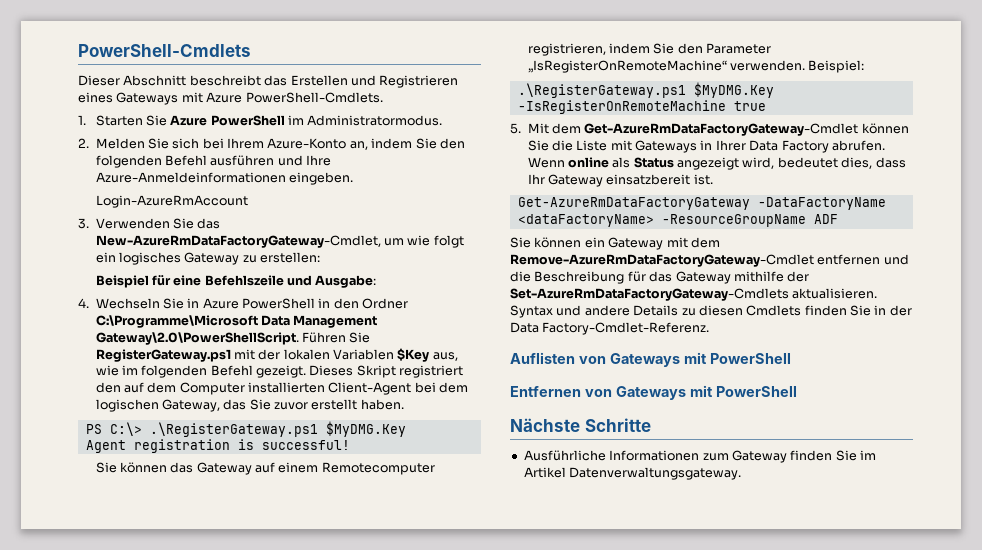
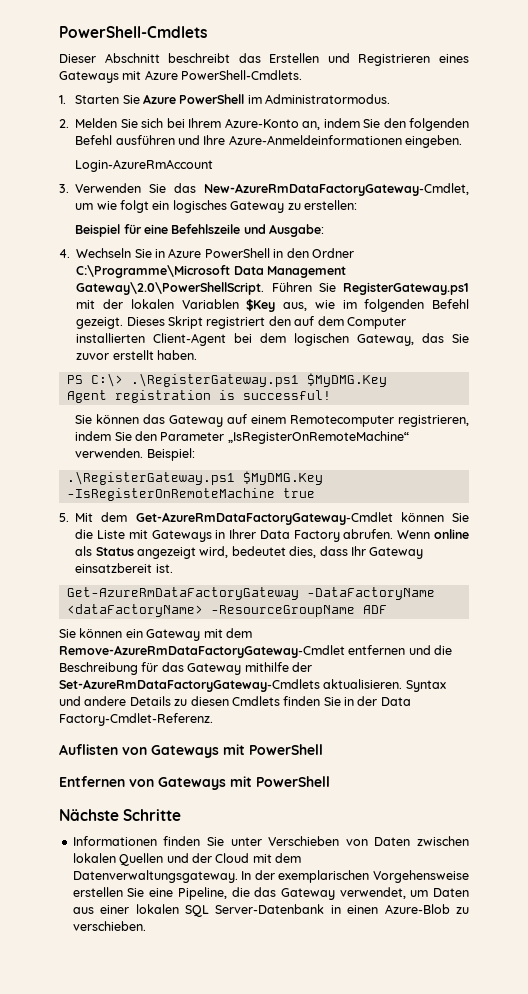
[523,450,876,463] [523,467,742,480] Ausführliche Informationen zum Gateway finden Sie im Artikel Datenverwaltungsgateway. -> [72,836,469,846] [72,853,301,866] [72,870,469,883] [72,887,470,900] [72,904,469,917] [72,921,146,931] Informationen finden Sie unter Verschieben von Daten zwischen lokalen Quellen und der Cloud mit dem Datenverwaltungsgateway. In der exemplarischen Vorgehensweise erstellen Sie eine Pipeline, die das Gateway verwendet, um Daten aus einer lokalen SQL Server-Datenbank in einen Azure-Blob zu verschieben.

